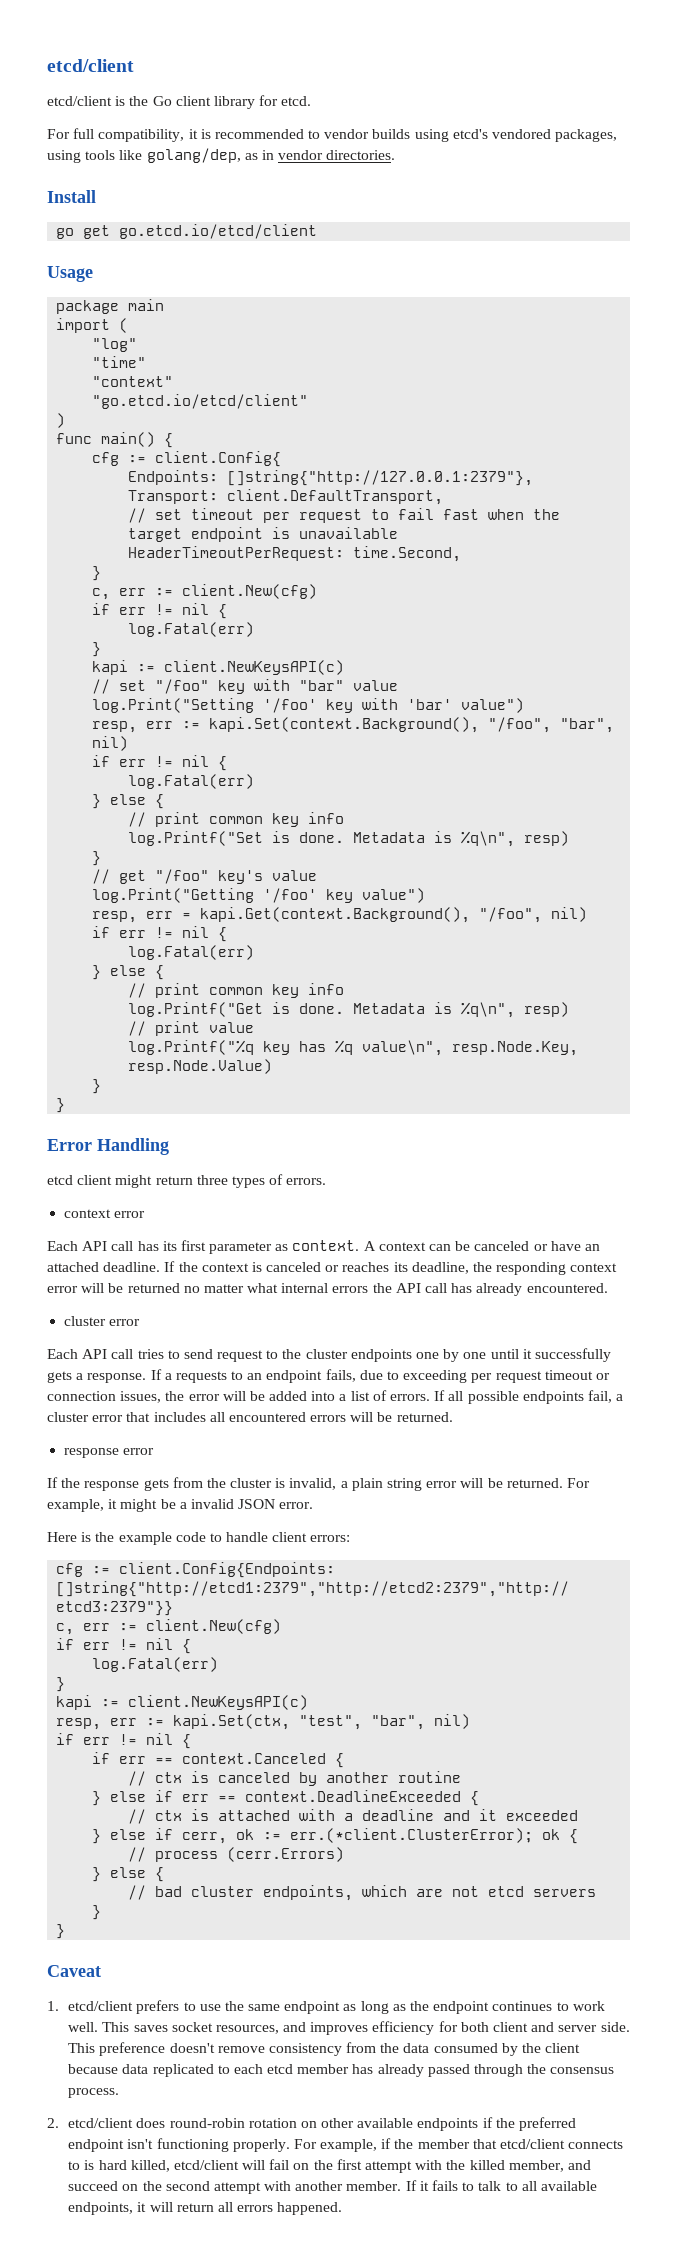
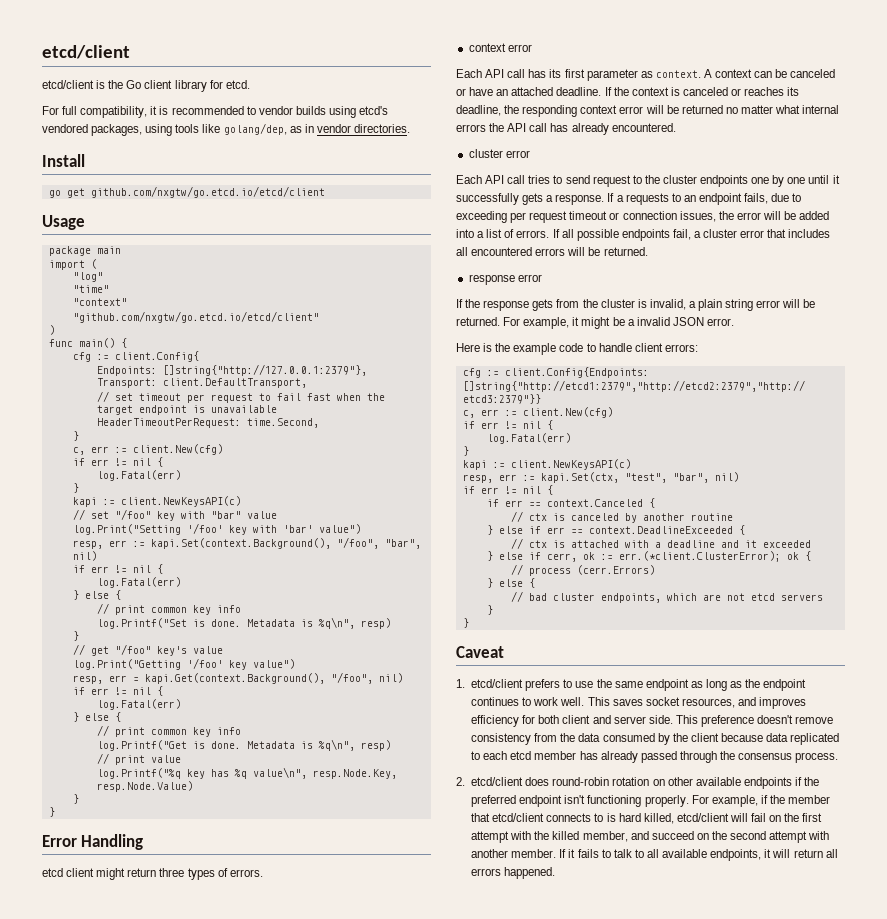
[119,224,318,239] go.etcd.io/etcd/client -> [90,186,325,198] github.com/nxgtw/go.etcd.io/etcd/client
[92,394,309,409] "go.etcd.io/etcd/client" -> [72,311,319,323] "github.com/nxgtw/go.etcd.io/etcd/client"

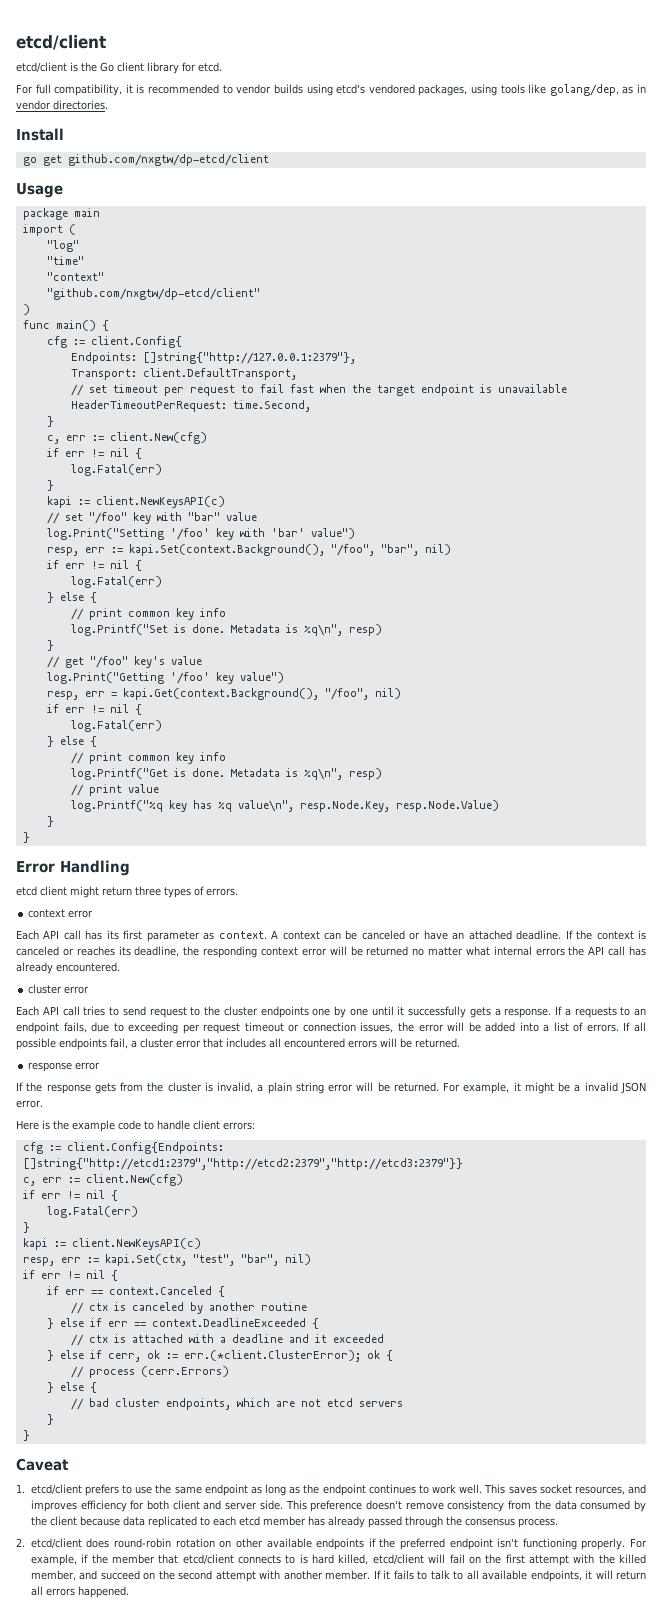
[90,186,325,198] github.com/nxgtw/go.etcd.io/etcd/client -> [67,154,269,166] github.com/nxgtw/dp-etcd/client
[72,311,319,323] "github.com/nxgtw/go.etcd.io/etcd/client" -> [46,288,260,300] "github.com/nxgtw/dp-etcd/client"

